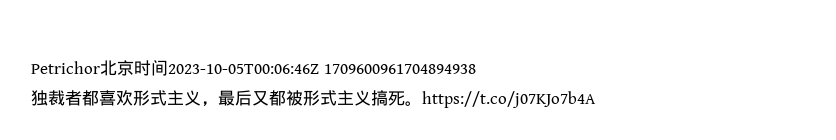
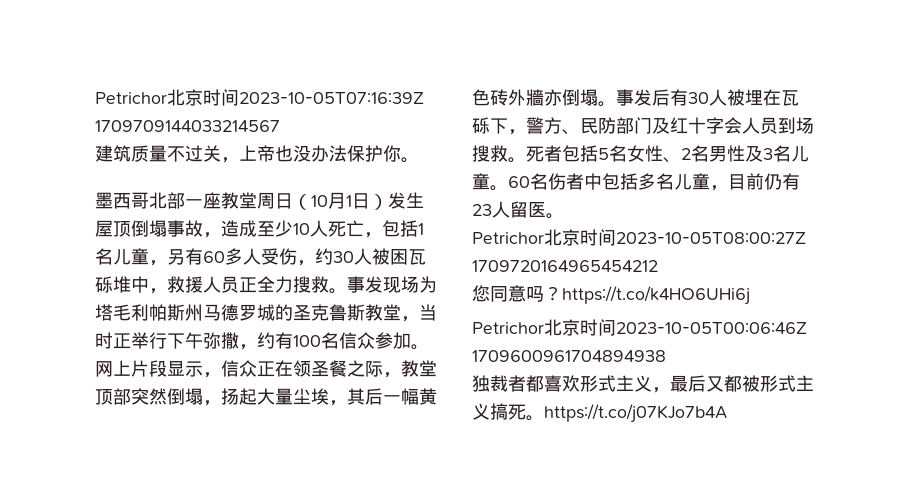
[31,60,168,76] Petrichor北京时间 -> [95,89,424,106] [95,120,280,132] [95,145,419,163] [95,192,424,210] [95,220,424,238] [95,248,426,266] [95,276,437,294] [95,304,437,322] [95,332,429,350] [95,360,437,378] [95,388,437,406] [472,89,799,107] [472,117,814,135] [472,145,809,163] [472,173,800,191] [472,201,564,219] [472,229,806,246] [472,260,658,272] [472,285,750,305] [472,319,616,336] Petrichor北京时间2023-10-05T07:16:39Z 1709709144033214567 // 建筑质量不过关，上帝也没办法保护你。 // 墨西哥北部一座教堂周日（10月1日）发生屋顶倒塌事故，造成至少10人死亡，包括1名儿童，另有60多人受伤，约30人被困瓦砾堆中，救援人员正全力搜救。事发现场为塔毛利帕斯州马德罗城的圣克鲁斯教堂，当时正举行下午弥撒，约有100名信众参加。网上片段显示，信众正在领圣餐之际，教堂顶部突然倒塌，扬起大量尘埃，其后一幅黄色砖外牆亦倒塌。事发后有30人被埋在瓦砾下，警方、民防部门及红十字会人员到场搜救。死者包括5名女性、2名男性及3名儿童。60名伤者中包括多名儿童，目前仍有23人留医。 // Petrichor北京时间2023-10-05T08:00:27Z 1709720164965454212 // 您同意吗？https://t.co/k4HO6UHi6j // Petrichor北京时间

